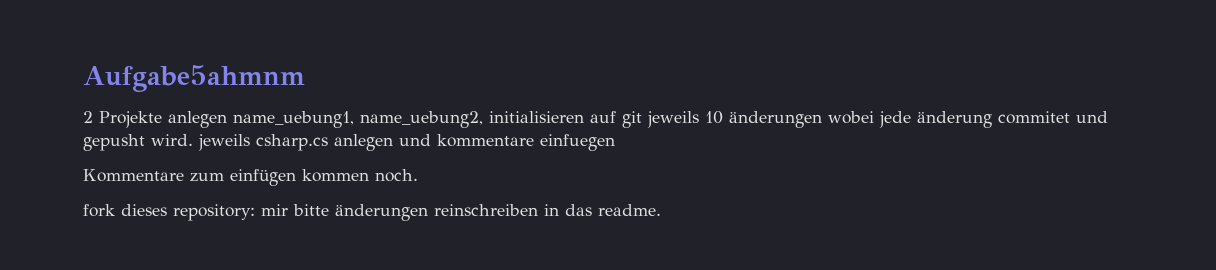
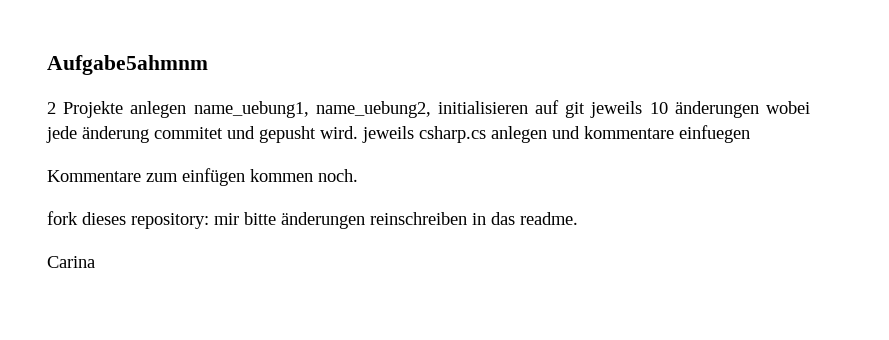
(661, 210) none -> [47,256,95,268] // Carina

